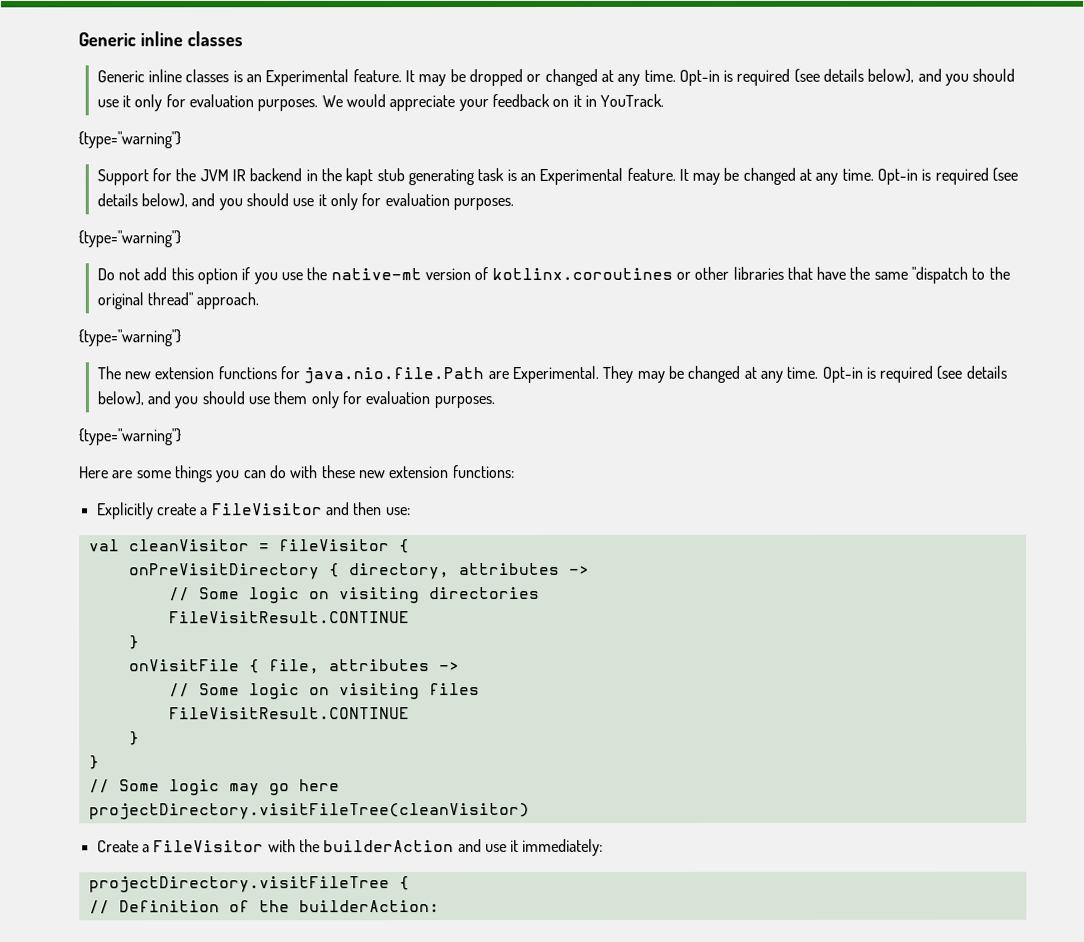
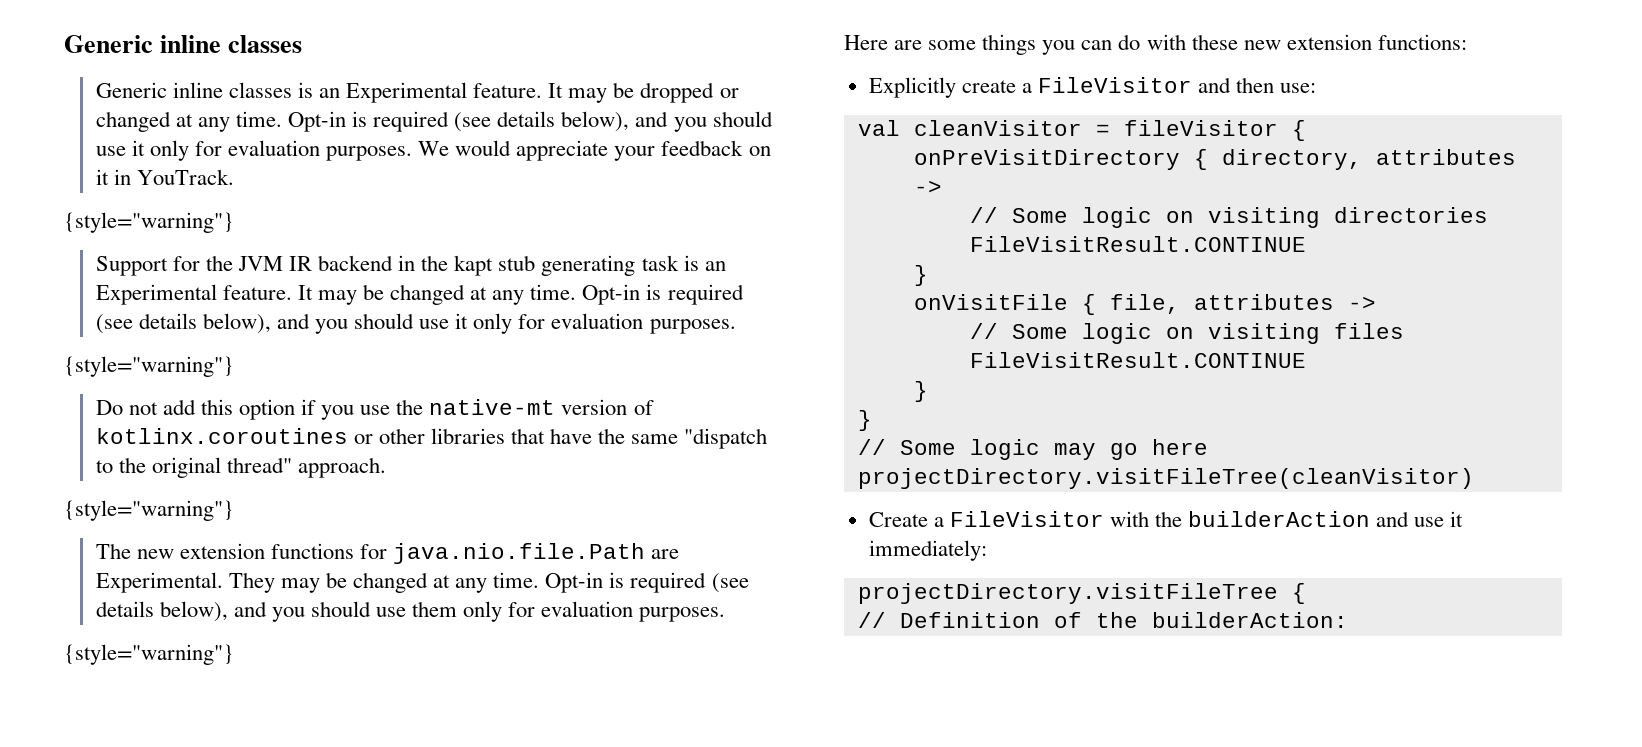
[78,131,181,149] {type="warning"} -> [64,212,234,233] {style="warning"}
[78,230,181,248] {type="warning"} -> [64,356,234,377] {style="warning"}
[78,329,181,347] {type="warning"} -> [64,500,234,521] {style="warning"}
[78,428,181,446] {type="warning"} -> [64,644,234,665] {style="warning"}

